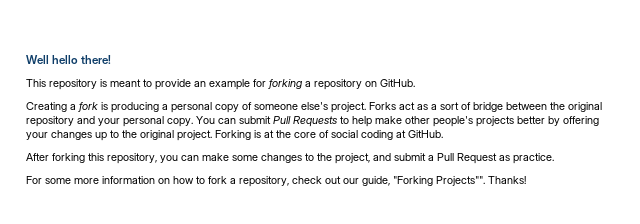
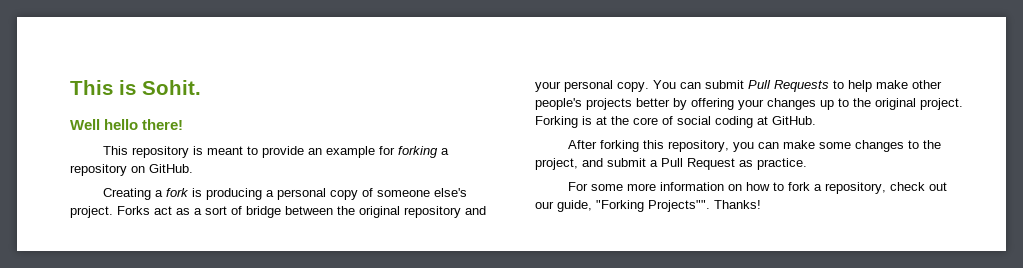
(26, 59) none -> [70,80,201,95] This is Sohit. //

